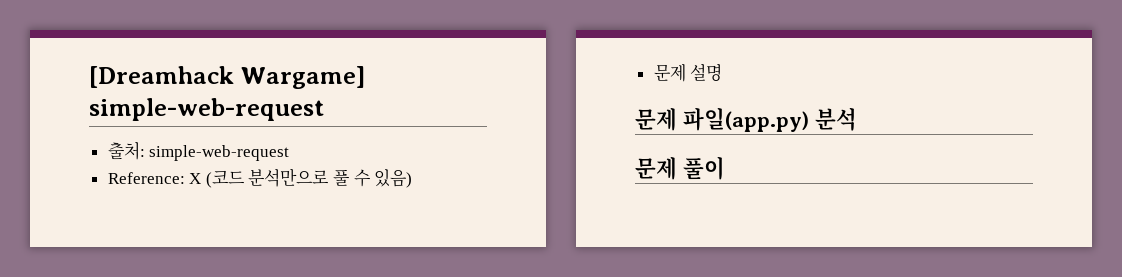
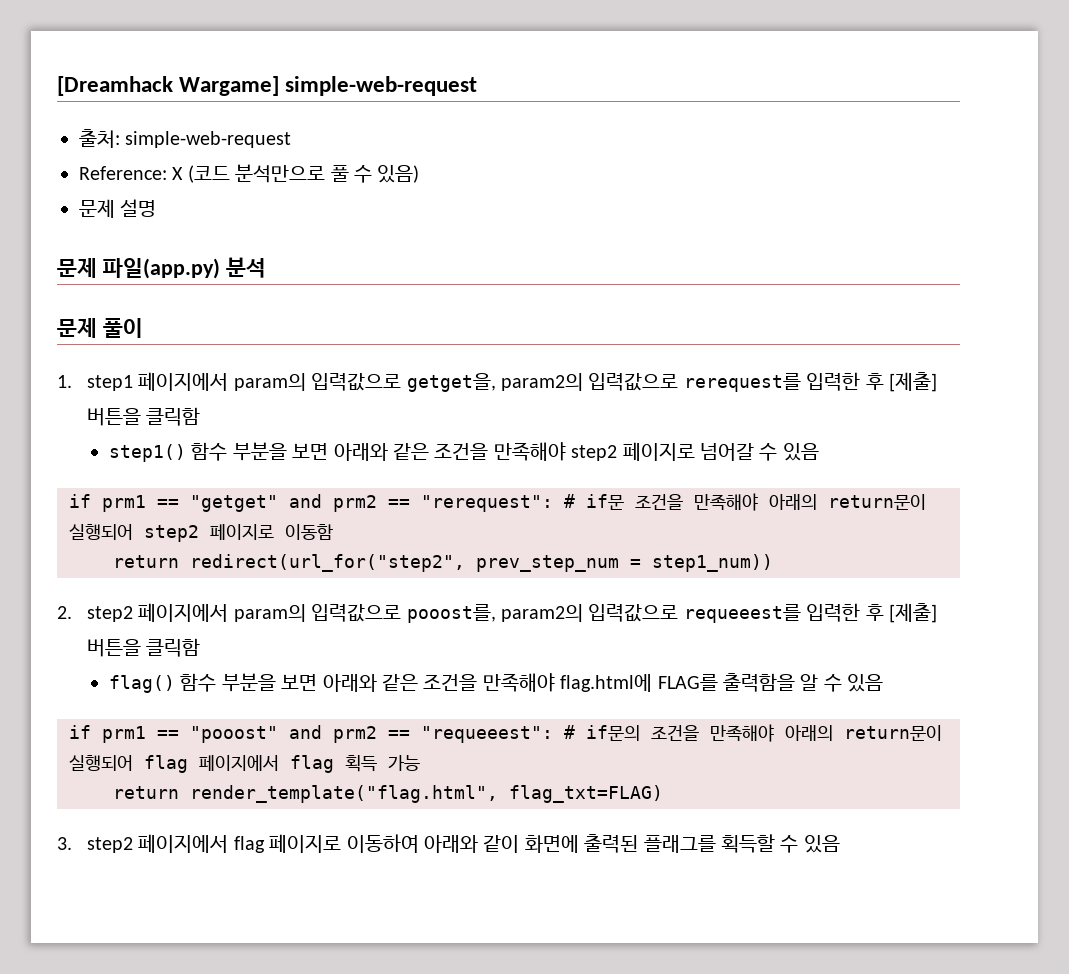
(725, 168) none -> [57,372,937,392] [86,407,201,426] [108,442,819,462] [69,493,926,512] [69,524,333,542] [113,554,773,572] [57,603,937,623] [86,638,201,657] [108,673,884,693] [69,724,942,743] [69,755,420,773] [113,785,663,803] [57,834,840,853] // 1. step1 페이지에서 param의 입력값으로 getget을, param2의 입력값으로 rerequest를 입력한 후 [제출] 버튼을 클릭함 // step1() 함수 부분을 보면 아래와 같은 조건을 만족해야 step2 페이지로 넘어갈 수 있음 // if prm1 == "getget" and prm2 == "rerequest": # if문 조건을 만족해야 아래의 return문이 실행되어 step2 페이지로 이동함 // return redirect(url_for("step2", prev_step_num = step1_num)) // 2. step2 페이지에서 param의 입력값으로 pooost를, param2의 입력값으로 requeeest를 입력한 후 [제출] 버튼을 클릭함 // flag() 함수 부분을 보면 아래와 같은 조건을 만족해야 flag.html에 FLAG를 출력함을 알 수 있음 // if prm1 == "pooost" and prm2 == "requeeest": # if문의 조건을 만족해야 아래의 return문이 실행되어 flag 페이지에서 flag 획득 가능 // return render_template("flag.html", flag_txt=FLAG) // 3. step2 페이지에서 flag 페이지로 이동하여 아래와 같이 화면에 출력된 플래그를 획득할 수 있음

